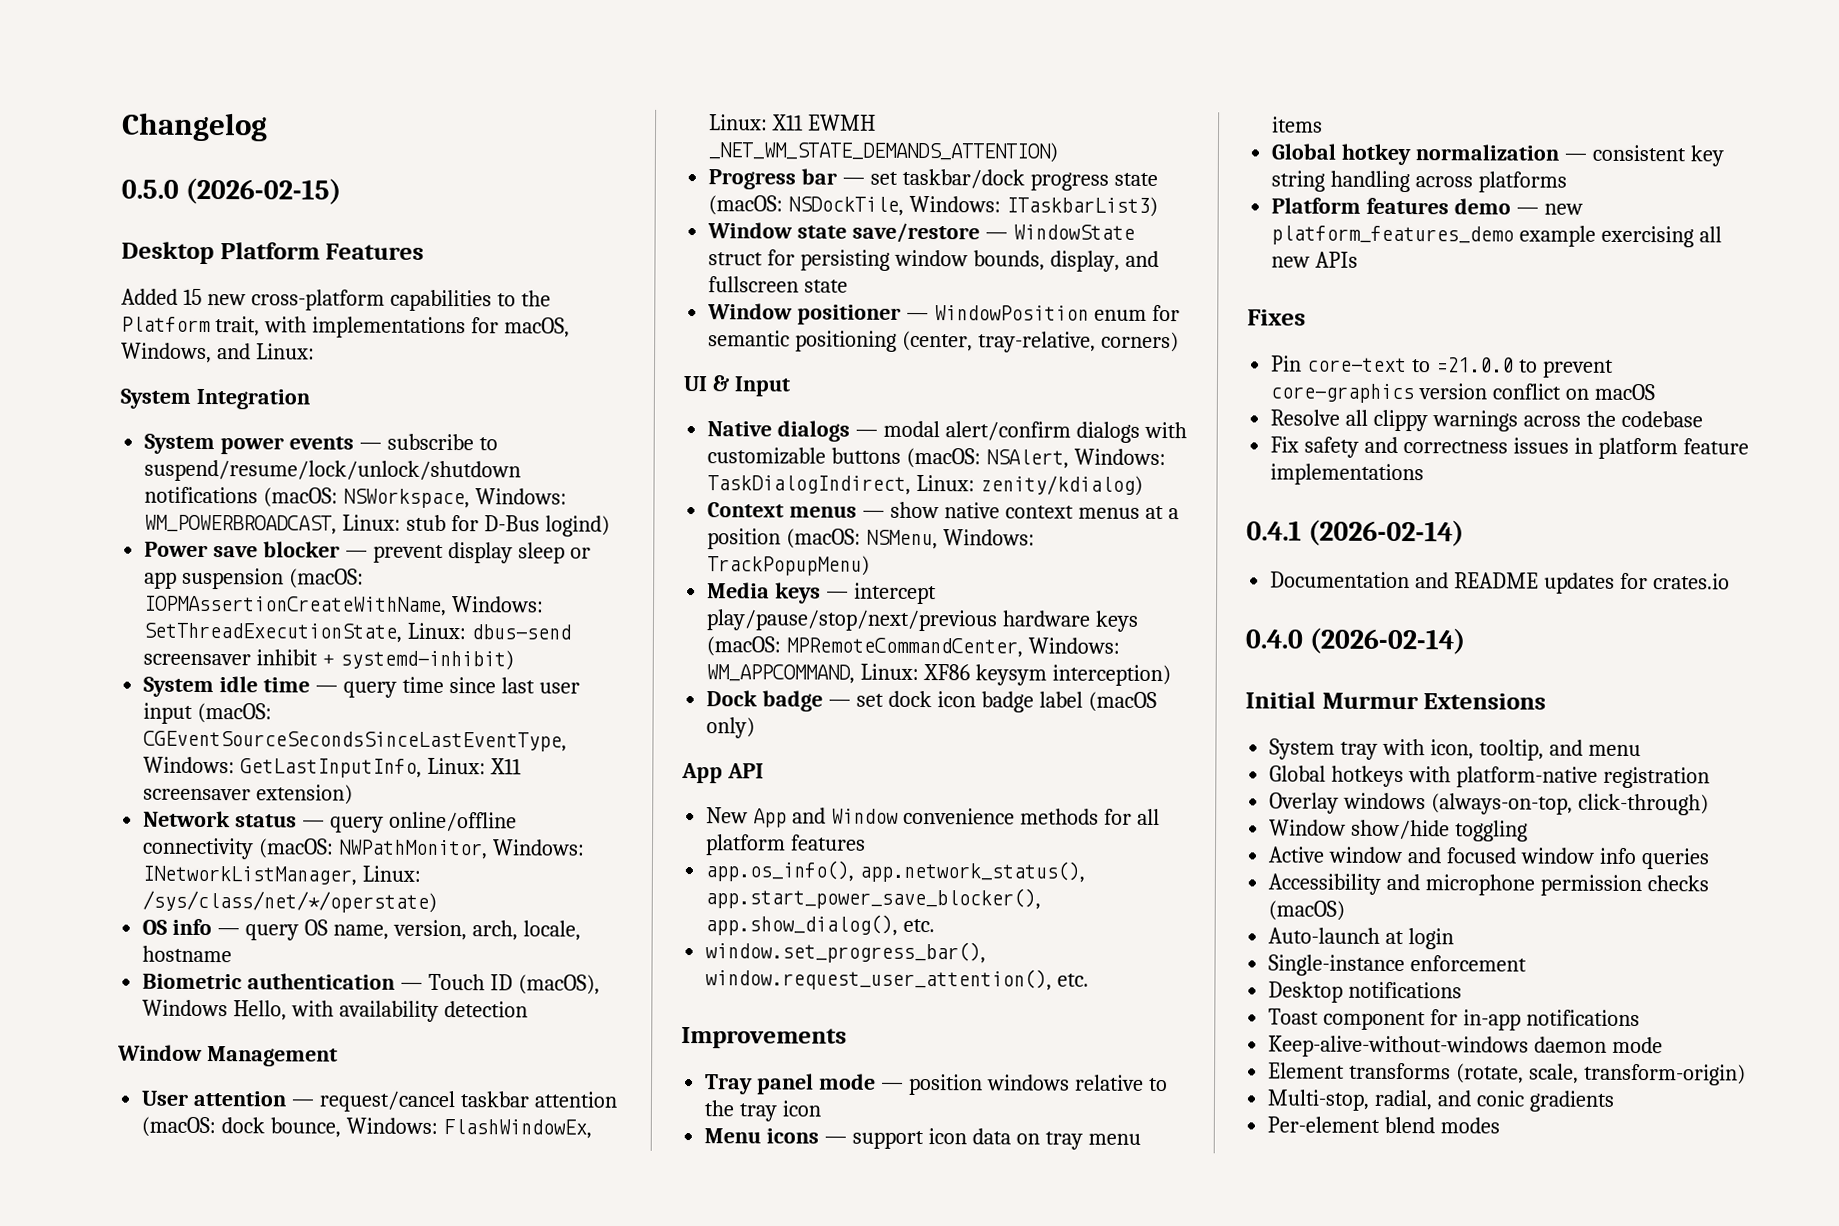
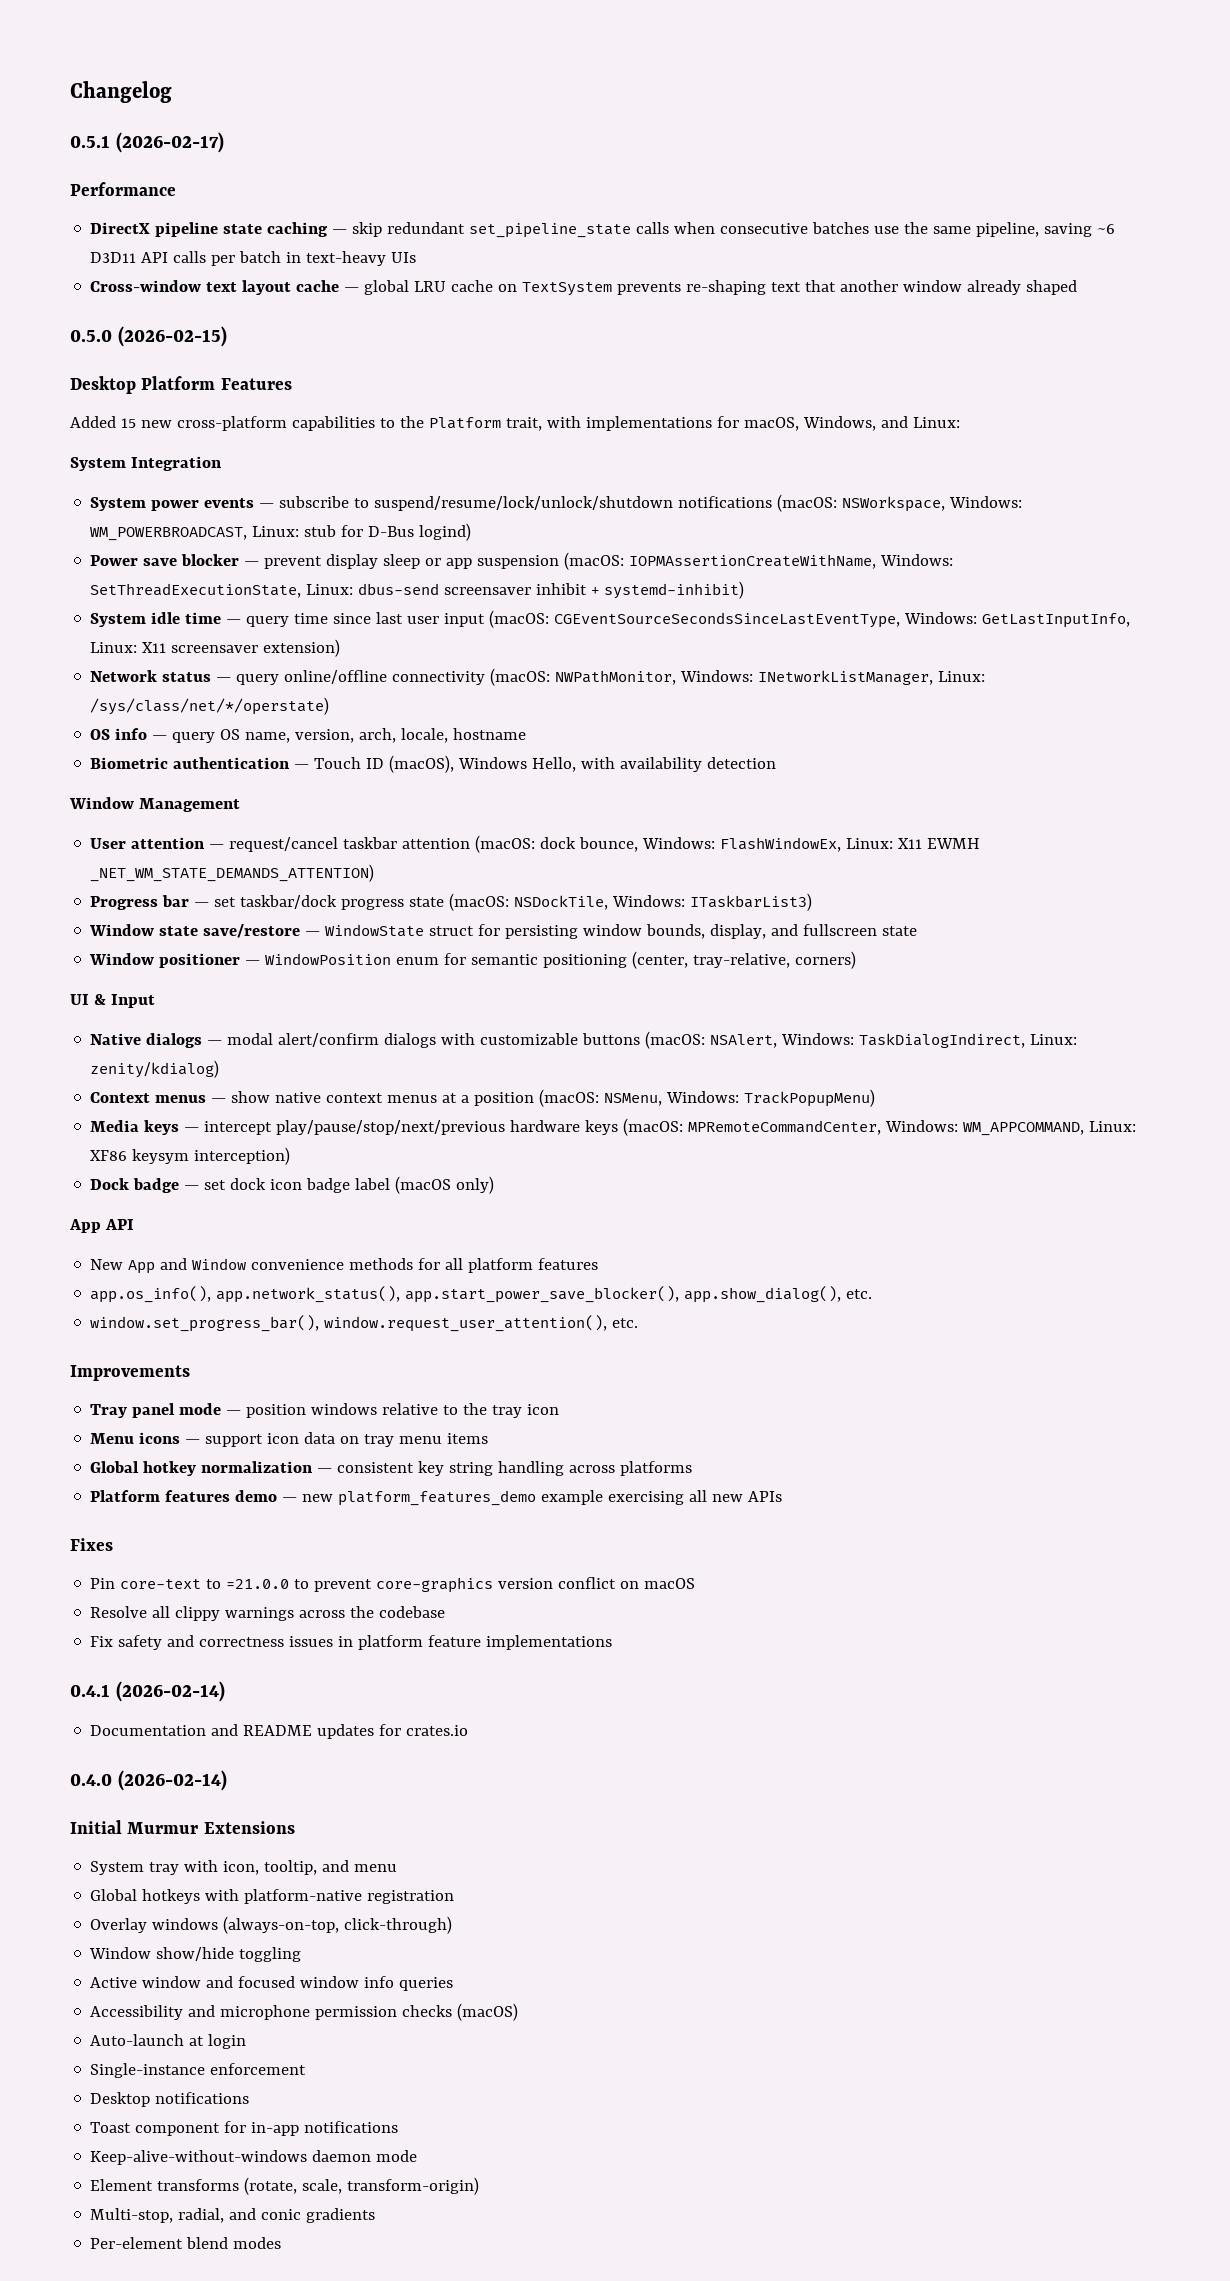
(268, 127) none -> [70,132,224,153] [70,182,176,196] [90,222,1116,238] [90,251,417,266] [90,280,1078,296] // 0.5.1 (2026-02-17) // Performance // DirectX pipeline state caching — skip redundant set_pipeline_state calls when consecutive batches use the same pipeline, saving ~6 D3D11 API calls per batch in text-heavy UIs // Cross-window text layout cache — global LRU cache on TextSystem prevents re-shaping text that another window already shaped

